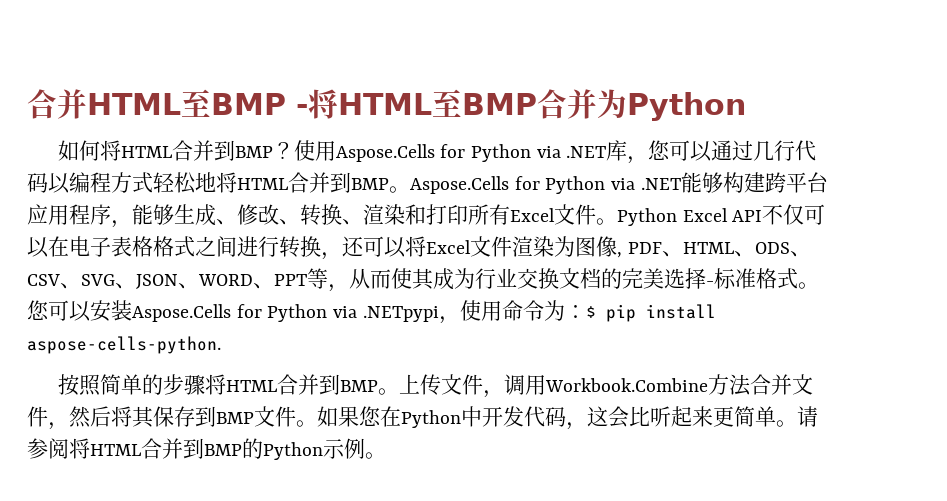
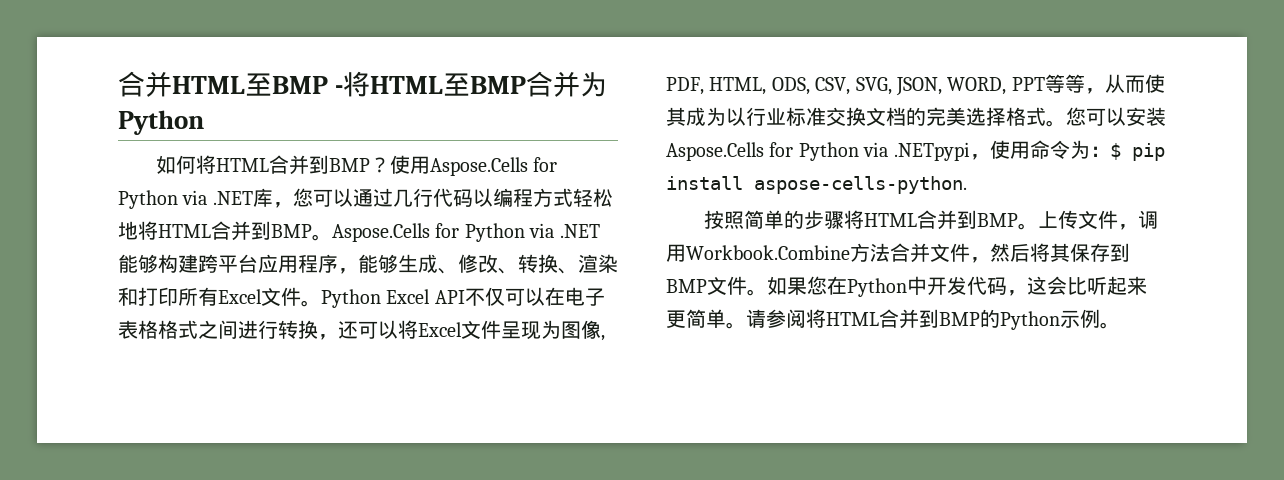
[512,236,554,257] 渲染 -> [501,321,541,340] 呈现
[627,242,811,257] [27,274,307,289] PDF、HTML、ODS、CSV、SVG、JSON、WORD、PPT -> [666,74,1065,96] PDF, HTML, ODS, CSV, SVG, JSON, WORD, PPT等
[475,268,517,289] 行业 -> [726,107,826,126] 以行业标准
[706,268,756,289] -标准 -> (1006, 116) none

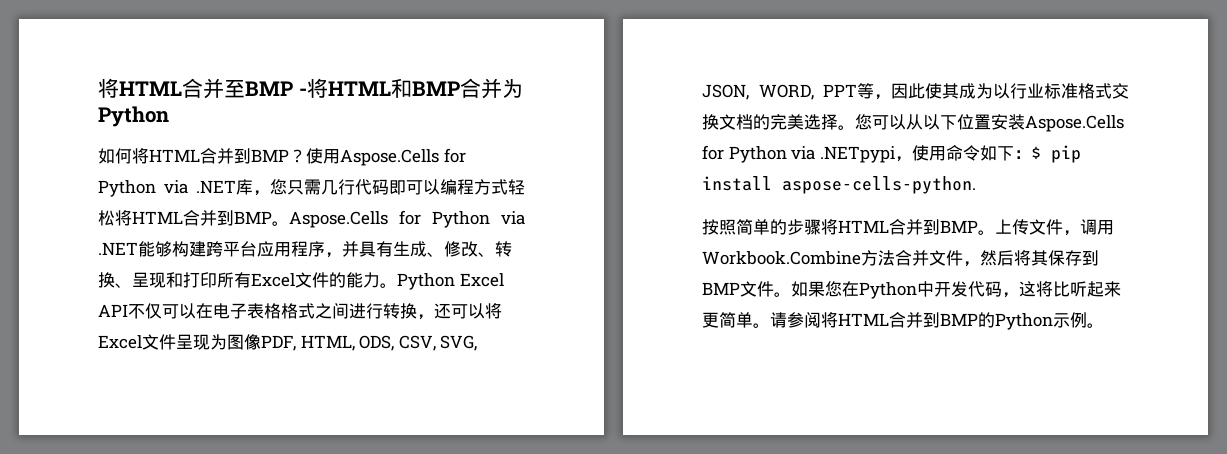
[118,71,245,97] 合并HTML -> [98,78,224,99] 将HTML合并
[443,73,471,96] 至 -> [390,78,412,98] 和
[312,188,393,207] 可以通过 -> [287,179,321,195] 只需
(473, 198) none -> [389,180,423,195] 即可
[118,221,138,240] 地 -> (115, 218) none
[358,254,398,273] 能够 -> [342,241,393,257] 并具有
[578,254,618,273] 渲染 -> [132,272,166,288] 呈现
(301, 296) none -> [329,272,380,288] 的能力
[601,335,605,341] , -> (261, 342) none
[1064,74,1145,94] 等，从而 -> [874,83,925,100] ，因此
(826, 116) none -> [1078,83,1112,99] 格式
[1006,107,1046,126] 格式 -> (838, 122) none
(1126, 116) none -> [906,114,991,130] 从以下位置
[1069,140,1090,159] 为 -> [979,145,1014,161] 如下
[1047,276,1067,295] 会 -> [1036,281,1053,297] 将

